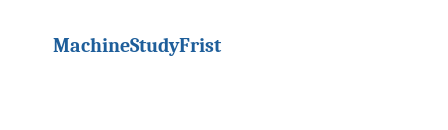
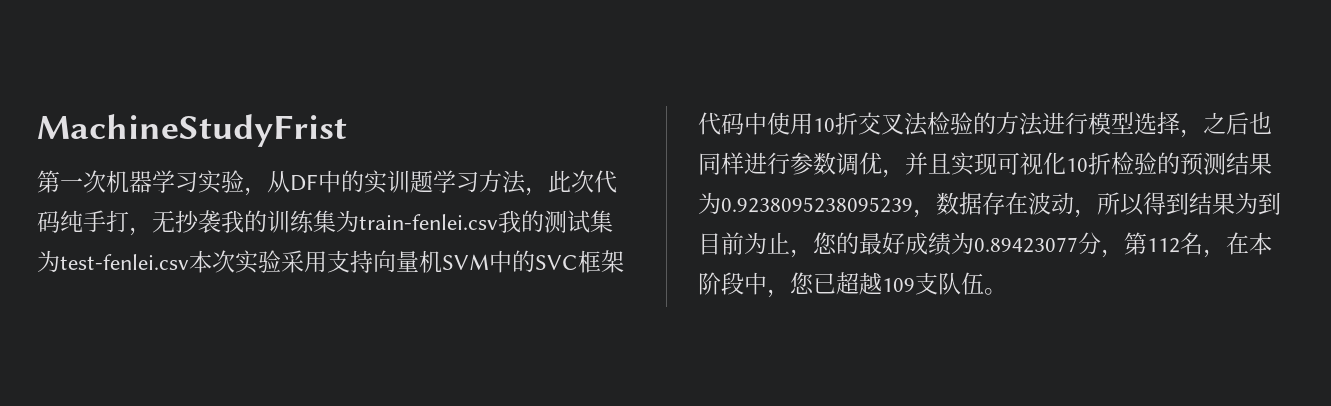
(222, 46) none -> [37,170,617,196] [37,210,613,236] [37,250,624,274] [698,112,1272,138] [698,152,1272,178] [698,192,1281,218] [698,232,1272,258] [698,272,1007,298] // 第一次机器学习实验，从DF中的实训题学习方法，此次代码纯手打，无抄袭我的训练集为train-fenlei.csv我的测试集为test-fenlei.csv本次实验采用支持向量机SVM中的SVC框架代码中使用10折交叉法检验的方法进行模型选择，之后也同样进行参数调优，并且实现可视化10折检验的预测结果为0.9238095238095239，数据存在波动，所以得到结果为到目前为止，您的最好成绩为0.89423077分，第112名，在本阶段中，您已超越109支队伍。

